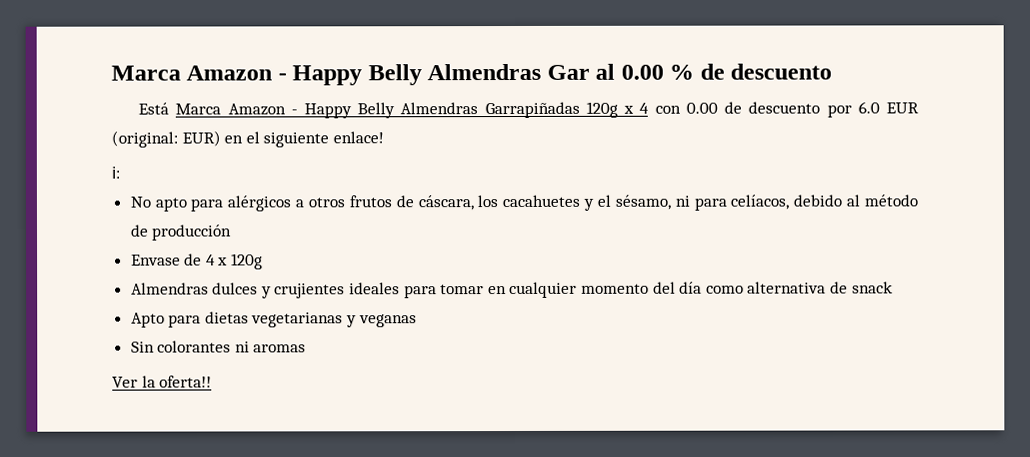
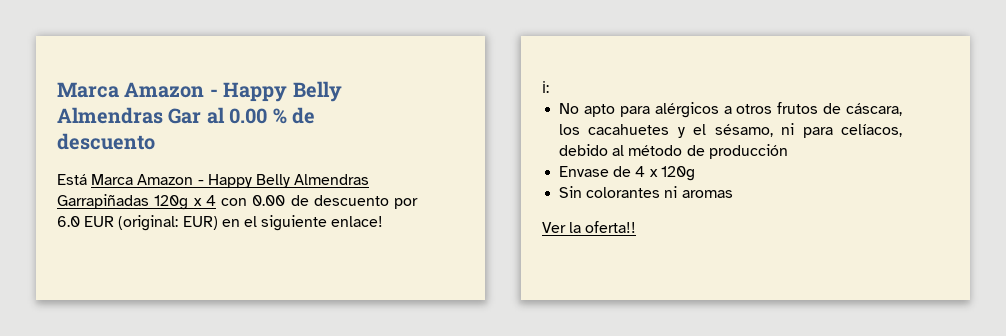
[130,281,893,299] [130,311,417,328] // Almendras dulces y crujientes ideales para tomar en cualquier momento del día como alternativa de snack // Apto para dietas vegetarianas y veganas -> (695, 173) none

